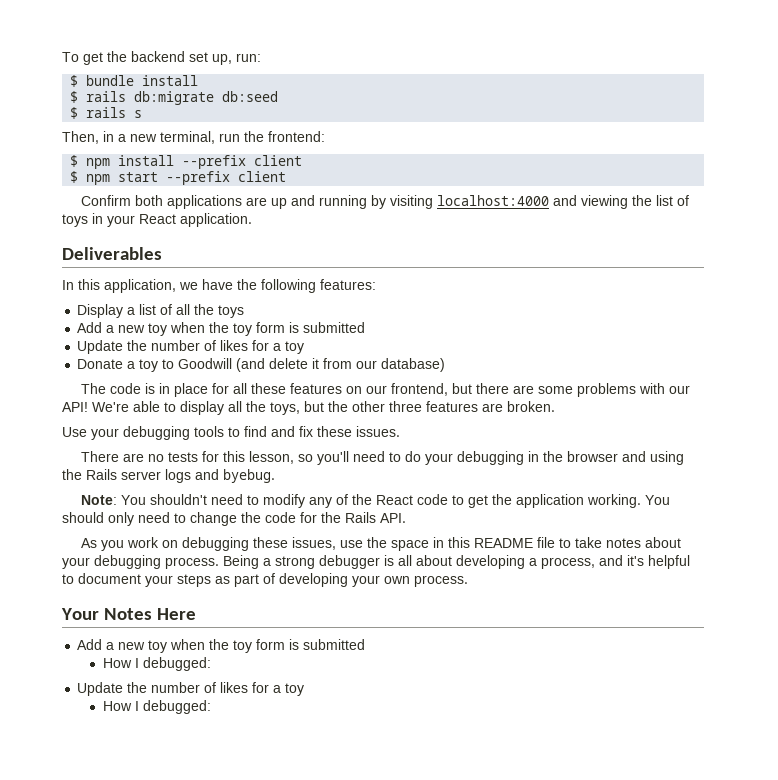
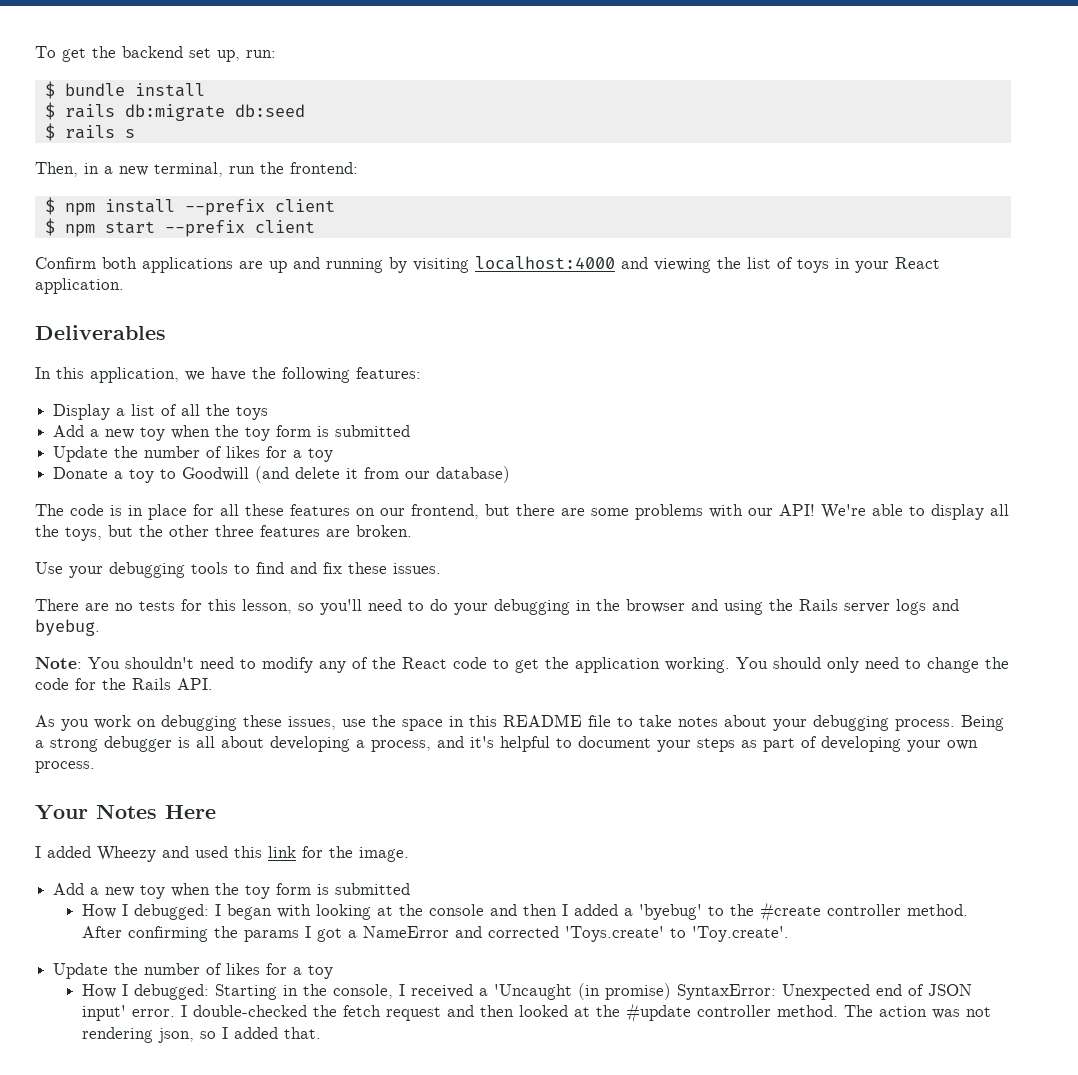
(196, 614) none -> [35,846,409,862] // I added Wheezy and used this link for the image.
(212, 664) none -> [215,902,969,922] [82,926,790,942] I began with looking at the console and then I added a 'byebug' to the #create controller method. After confirming the params I got a NameError and corrected 'Toys.create' to 'Toy.create'.
(212, 707) none -> [215,983,973,1000] [82,1003,992,1023] [82,1027,322,1043] Starting in the console, I received a 'Uncaught (in promise) SyntaxError: Unexpected end of JSON input' error. I double-checked the fetch request and then looked at the #update controller method. The action was not rendering json, so I added that.

